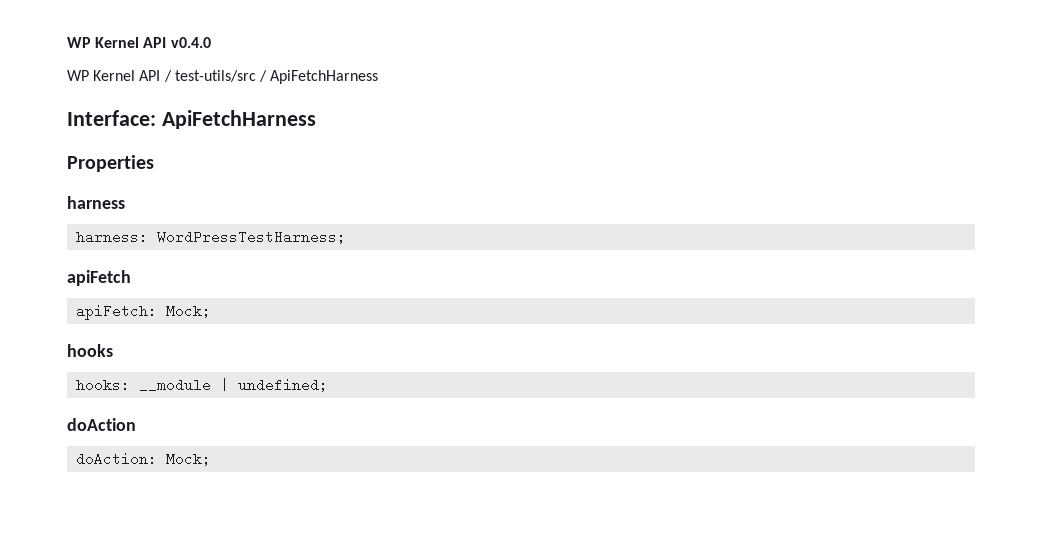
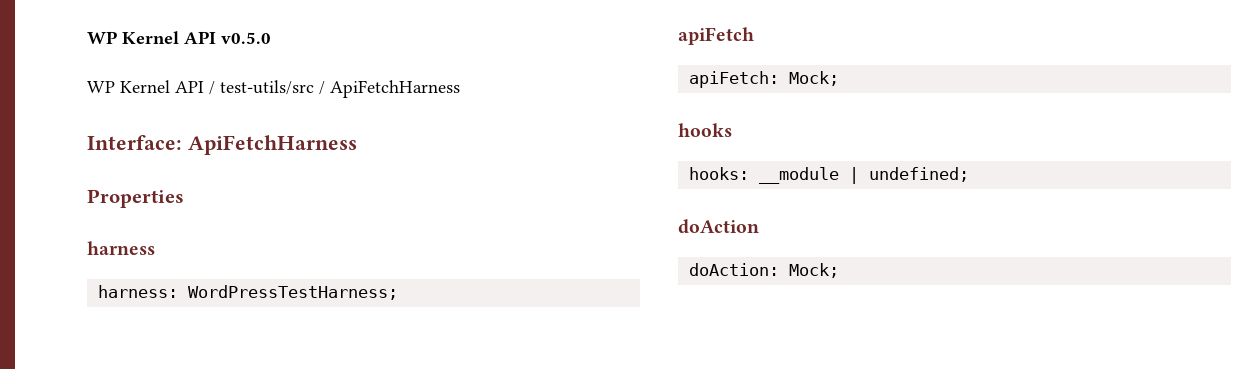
[67,37,211,48] WP Kernel API v0.4.0 -> [87,31,271,44] WP Kernel API v0.5.0

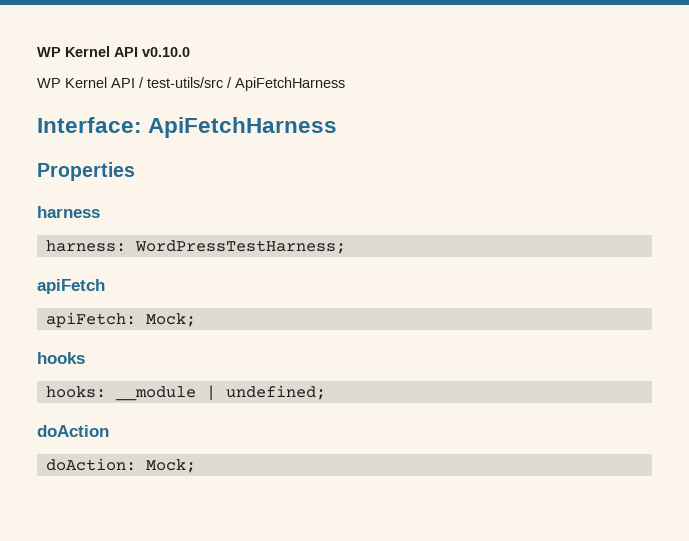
[87,31,271,44] WP Kernel API v0.5.0 -> [37,46,190,57] WP Kernel API v0.10.0

